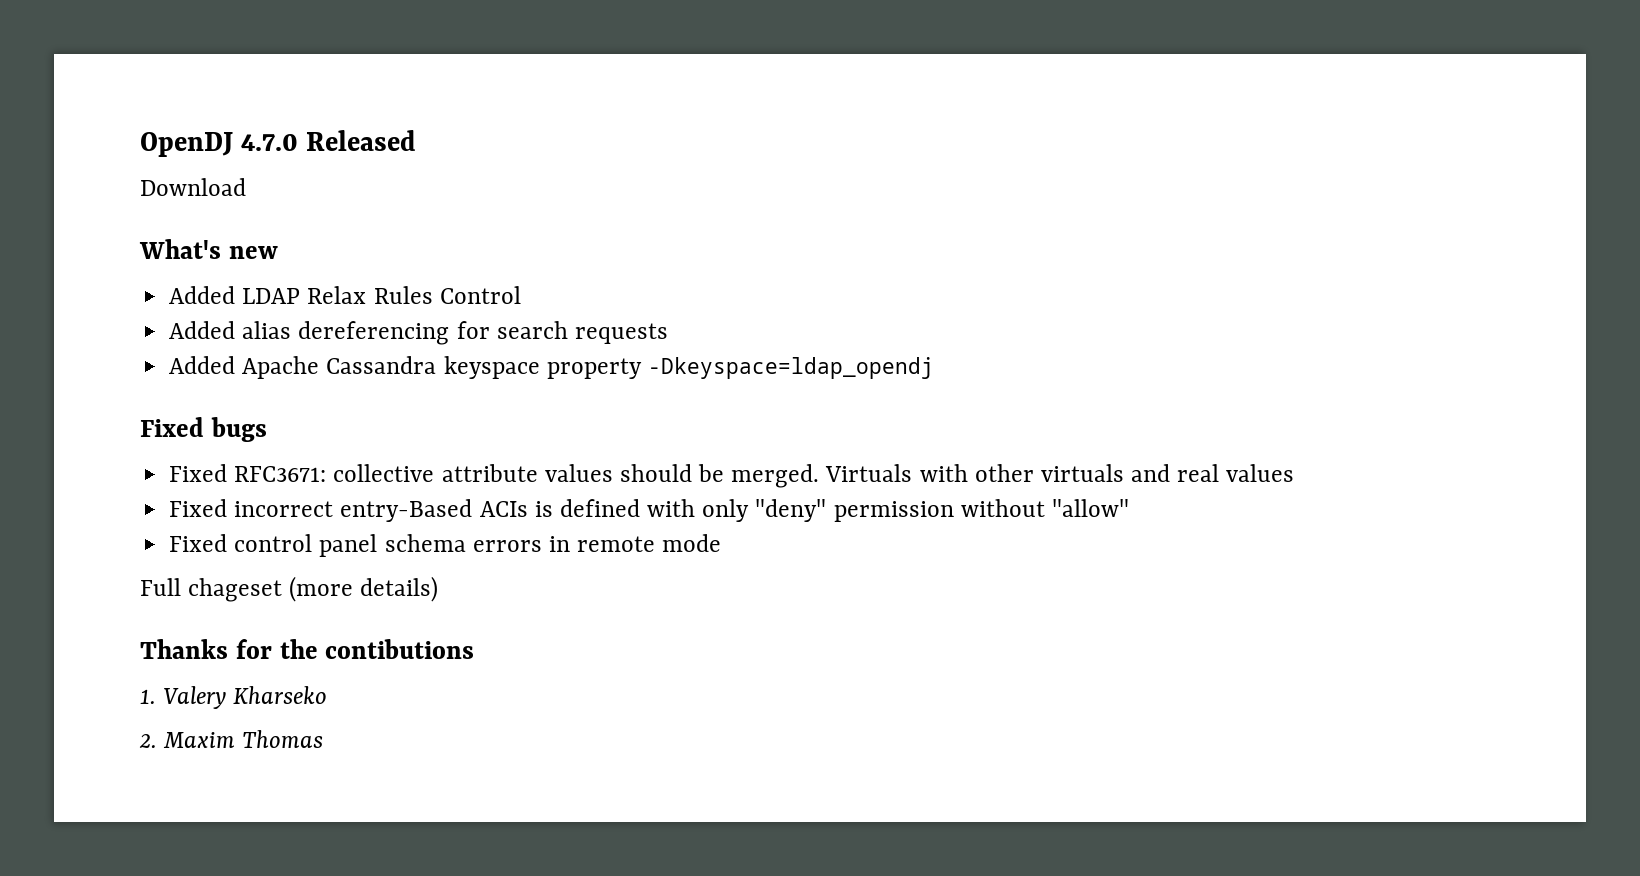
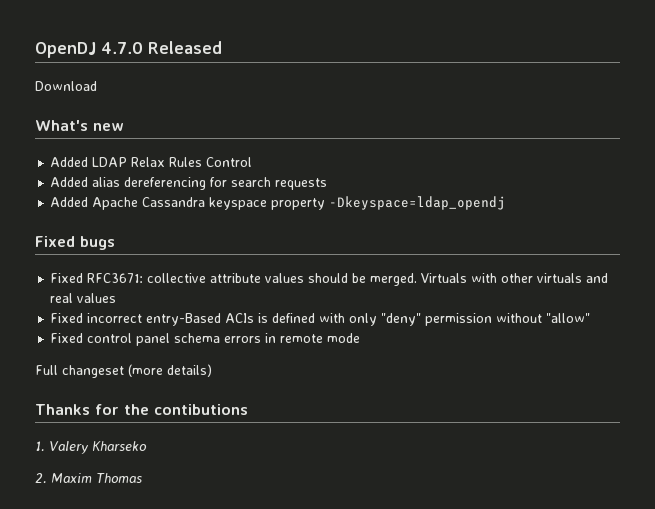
[188,578,283,602] chageset -> [62,365,124,378] changeset

